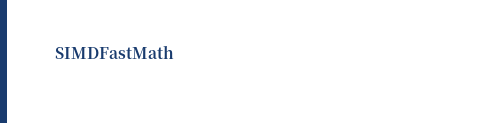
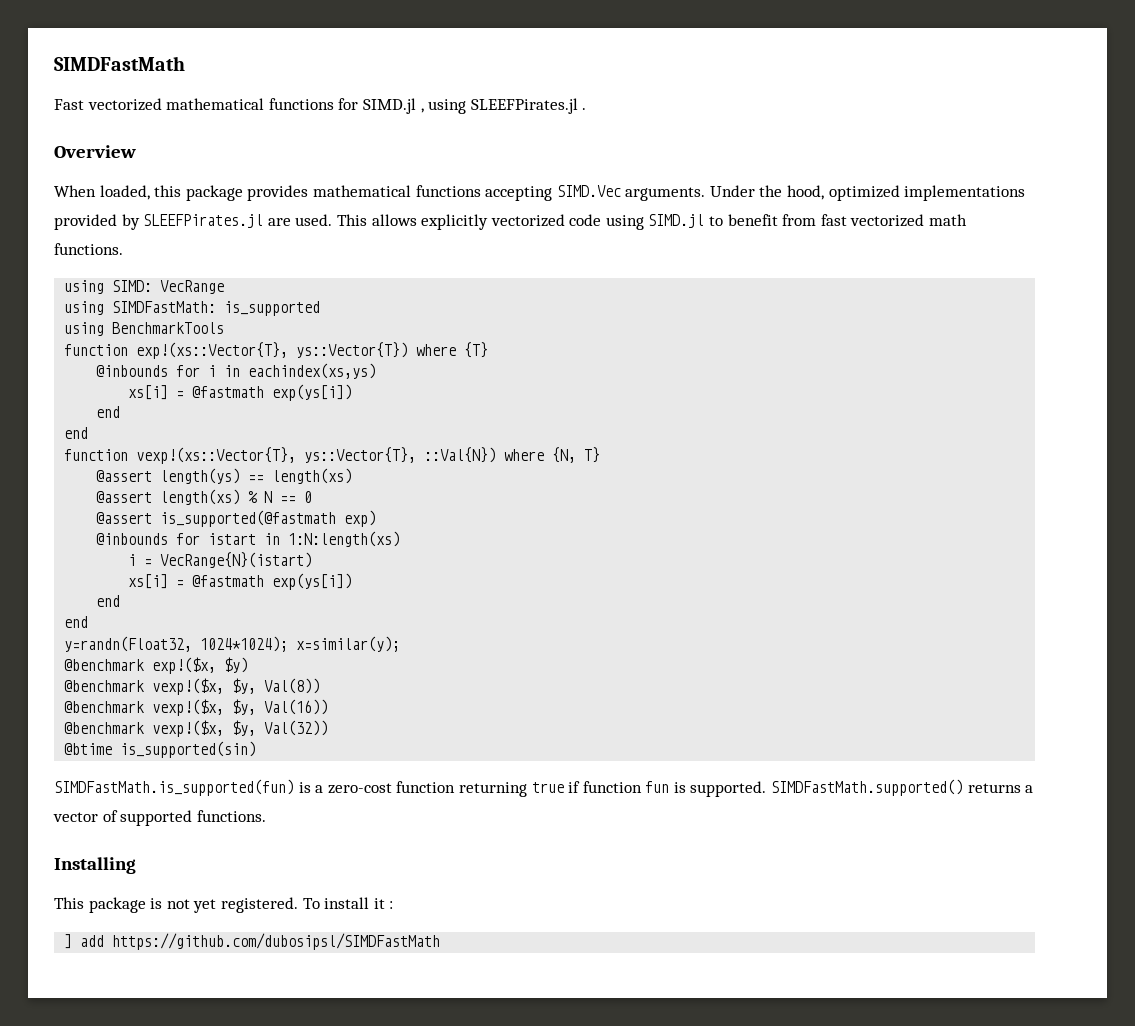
(174, 52) none -> [54,98,587,114] [54,145,136,158] [54,185,1026,201] [54,214,968,230] [54,243,123,255] [64,280,225,294] [64,301,321,316] [64,322,225,336] [64,342,489,359] [96,363,377,379] [128,384,353,401] [96,406,121,418] [64,427,89,439] [64,447,601,464] [96,468,353,484] [96,489,313,505] [96,510,377,527] [96,531,401,547] [128,552,313,568] [128,573,353,590] [96,595,121,607] [64,616,89,628] [64,636,401,652] [64,657,249,674] [64,678,321,695] [64,699,329,716] [64,720,329,737] [64,741,257,758] [54,779,1034,797] [53,810,266,826] [54,857,136,874] [54,897,394,913] [64,933,441,950] // Fast vectorized mathematical functions for SIMD.jl , using SLEEFPirates.jl . // Overview // When loaded, this package provides mathematical functions accepting SIMD.Vec arguments. Under the hood, optimized implementations provided by SLEEFPirates.jl are used. This allows explicitly vectorized code using SIMD.jl to benefit from fast vectorized math functions. // using SIMD: VecRange // using SIMDFastMath: is_supported // using BenchmarkTools // function exp!(xs::Vector{T}, ys::Vector{T}) where {T} // @inbounds for i in eachindex(xs,ys) // xs[i] = @fastmath exp(ys[i]) // end // end // function vexp!(xs::Vector{T}, ys::Vector{T}, ::Val{N}) where {N, T} // @assert length(ys) == length(xs) // @assert length(xs) % N == 0 // @assert is_supported(@fastmath exp) // @inbounds for istart in 1:N:length(xs) // i = VecRange{N}(istart) // xs[i] = @fastmath exp(ys[i]) // end // end // y=randn(Float32, 1024*1024); x=similar(y); // @benchmark exp!($x, $y) // @benchmark vexp!($x, $y, Val(8)) // @benchmark vexp!($x, $y, Val(16)) // @benchmark vexp!($x, $y, Val(32)) // @btime is_supported(sin) // SIMDFastMath.is_supported(fun) is a zero-cost function returning true if function fun is supported. SIMDFastMath.supported() returns a vector of supported functions. // Installing // This package is not yet registered. To install it : // ] add https://github.com/dubosipsl/SIMDFastMath

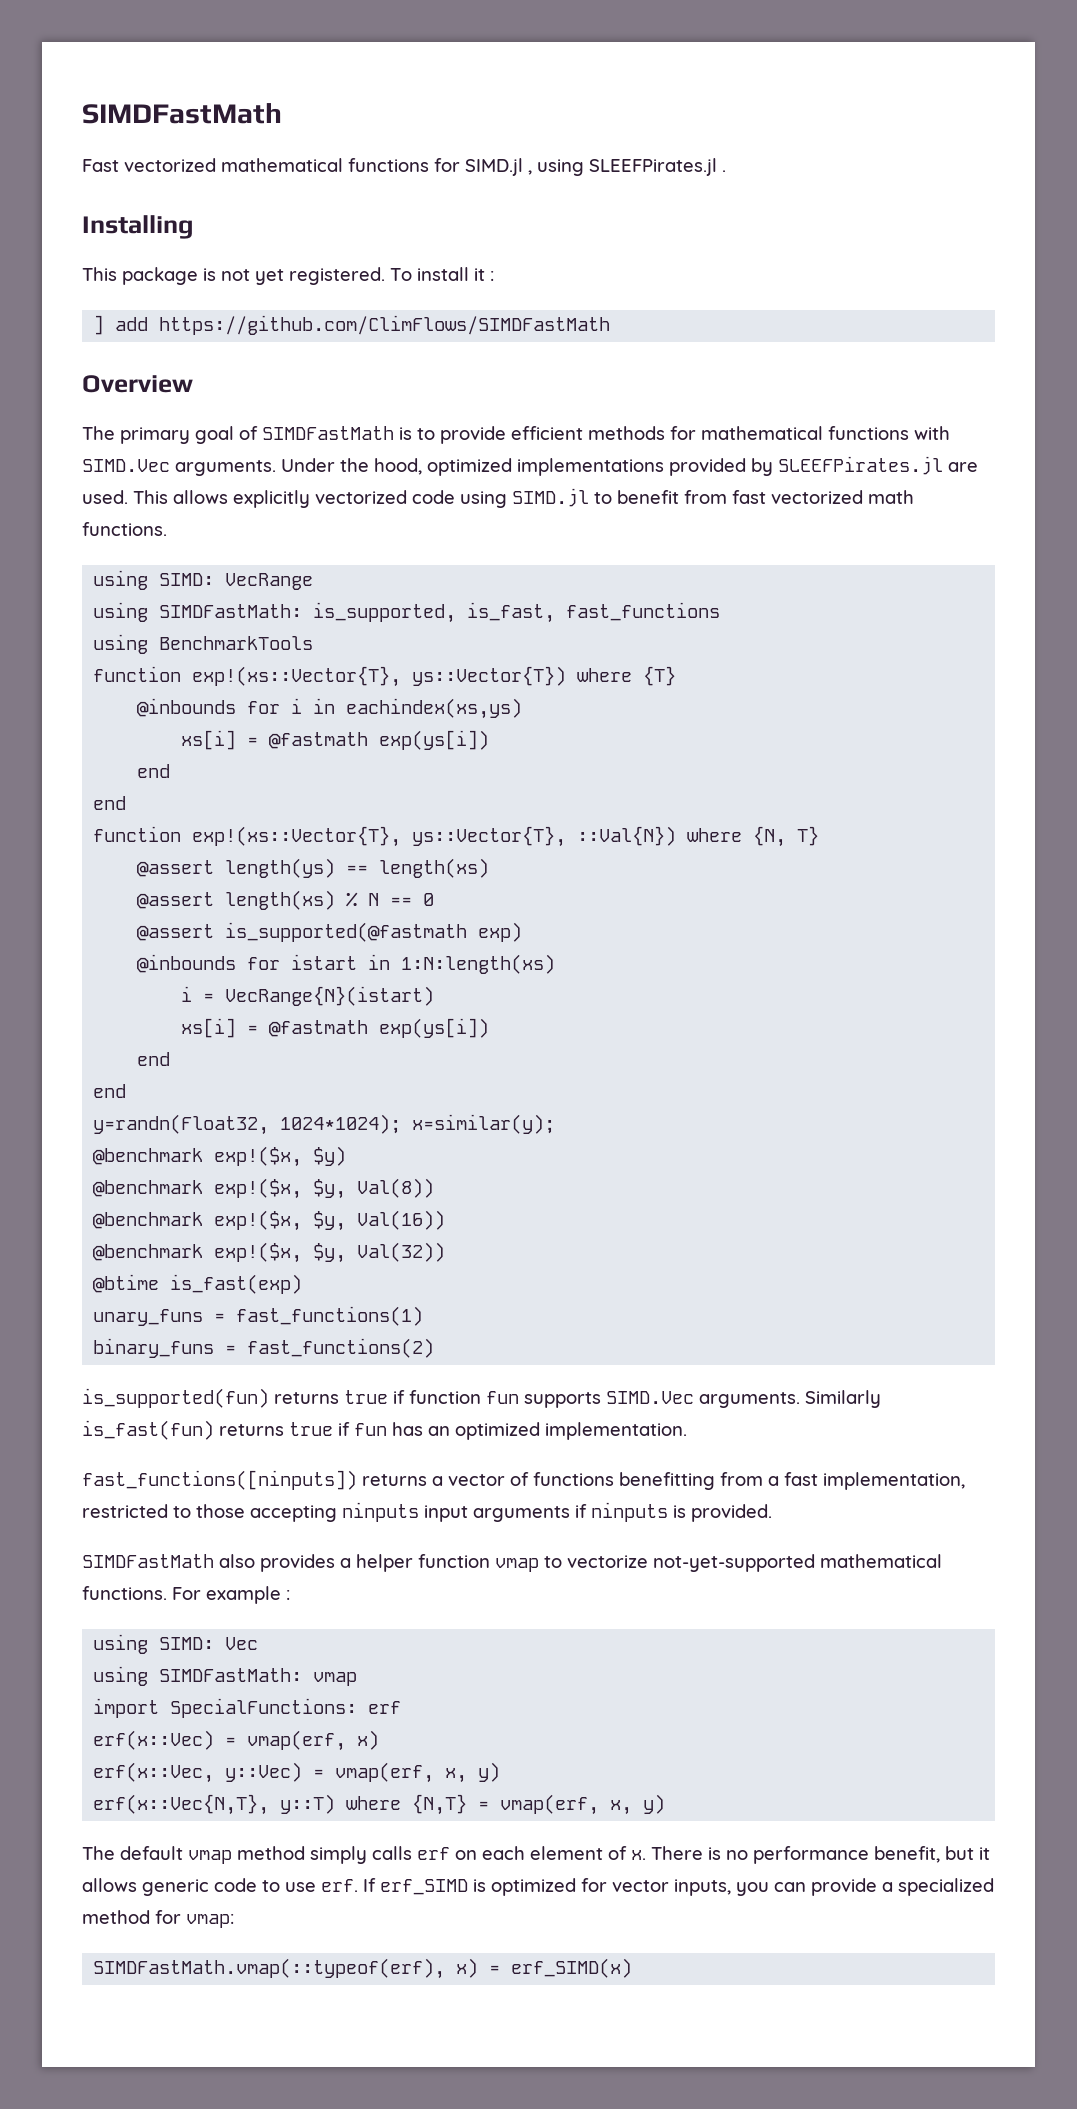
[54,145,136,158] [54,185,553,201] Overview // When loaded, this package provides mathematical functions accepting -> [82,215,194,239] [82,267,494,285] [93,315,611,335] [82,375,193,393] [82,426,950,444] Installing // This package is not yet registered. To install it : // ] add https://github.com/ClimFlows/SIMDFastMath // Overview // The primary goal of SIMDFastMath is to provide efficient methods for mathematical functions with
[224,301,321,316] is_supported -> [313,602,721,623] is_supported, is_fast, fast_functions
[136,447,297,464] vexp!(xs::Vector{T}, -> [192,826,402,847] exp!(xs::Vector{T},
[152,678,225,695] vexp!($x, -> [214,1178,303,1199] exp!($x,
[152,699,225,716] vexp!($x, -> [214,1210,303,1231] exp!($x,
[152,720,225,737] vexp!($x, -> [214,1242,303,1263] exp!($x,
[120,741,257,758] [54,779,1034,797] [53,810,266,826] [54,857,136,874] [54,897,394,913] [64,933,441,950] is_supported(sin) // SIMDFastMath.is_supported(fun) is a zero-cost function returning true if function fun is supported. SIMDFastMath.supported() returns a vector of supported functions. // Installing // This package is not yet registered. To install it : // ] add https://github.com/dubosipsl/SIMDFastMath -> [170,1274,303,1294] [93,1306,424,1326] [93,1338,435,1358] [82,1388,881,1408] [82,1420,687,1440] [82,1470,965,1490] [82,1502,772,1522] [82,1554,942,1572] [82,1586,290,1604] [93,1634,259,1654] [93,1666,358,1686] [93,1698,402,1718] [93,1730,380,1751] [93,1762,501,1783] [93,1794,666,1815] [82,1846,990,1864] [82,1878,994,1896] [82,1910,234,1928] [93,1958,633,1979] is_fast(exp) // unary_funs = fast_functions(1) // binary_funs = fast_functions(2) // is_supported(fun) returns true if function fun supports SIMD.Vec arguments. Similarly is_fast(fun) returns true if fun has an optimized implementation. // fast_functions([ninputs]) returns a vector of functions benefitting from a fast implementation, restricted to those accepting ninputs input arguments if ninputs is provided. // SIMDFastMath also provides a helper function vmap to vectorize not-yet-supported mathematical functions. For example : // using SIMD: Vec // using SIMDFastMath: vmap // import SpecialFunctions: erf // erf(x::Vec) = vmap(erf, x) // erf(x::Vec, y::Vec) = vmap(erf, x, y) // erf(x::Vec{N,T}, y::T) where {N,T} = vmap(erf, x, y) // The default vmap method simply calls erf on each element of x. There is no performance benefit, but it allows generic code to use erf. If erf_SIMD is optimized for vector inputs, you can provide a specialized method for vmap: // SIMDFastMath.vmap(::typeof(erf), x) = erf_SIMD(x)

